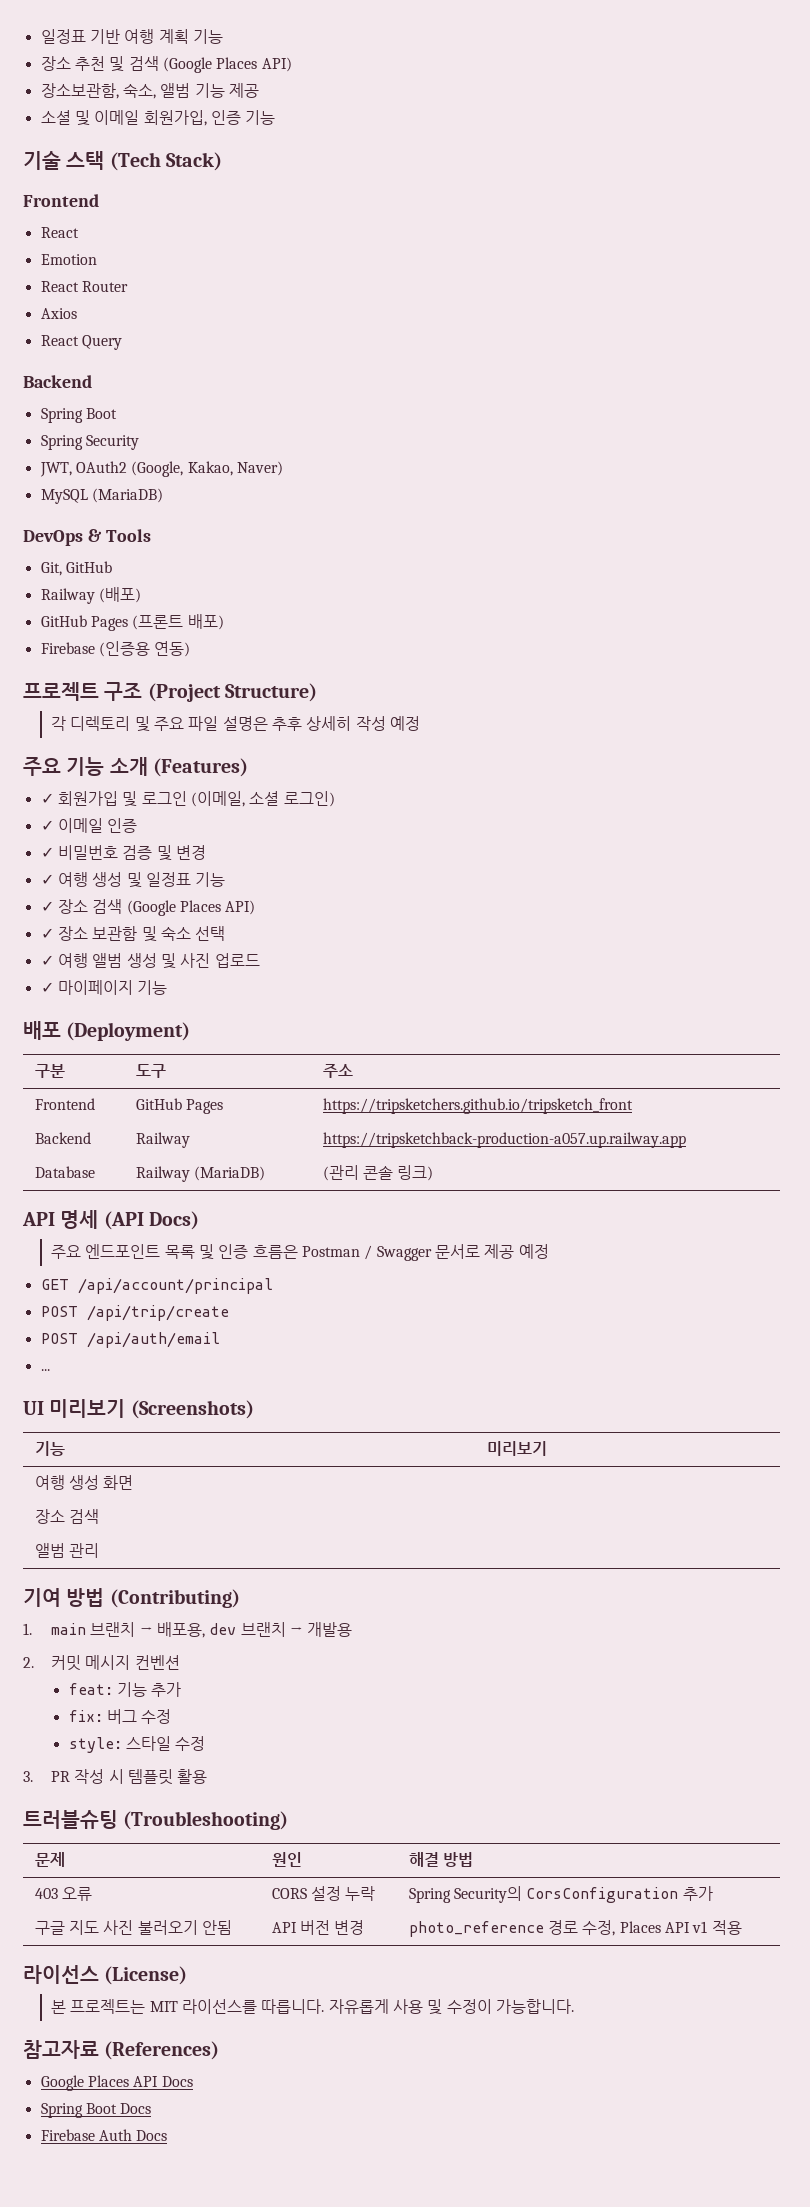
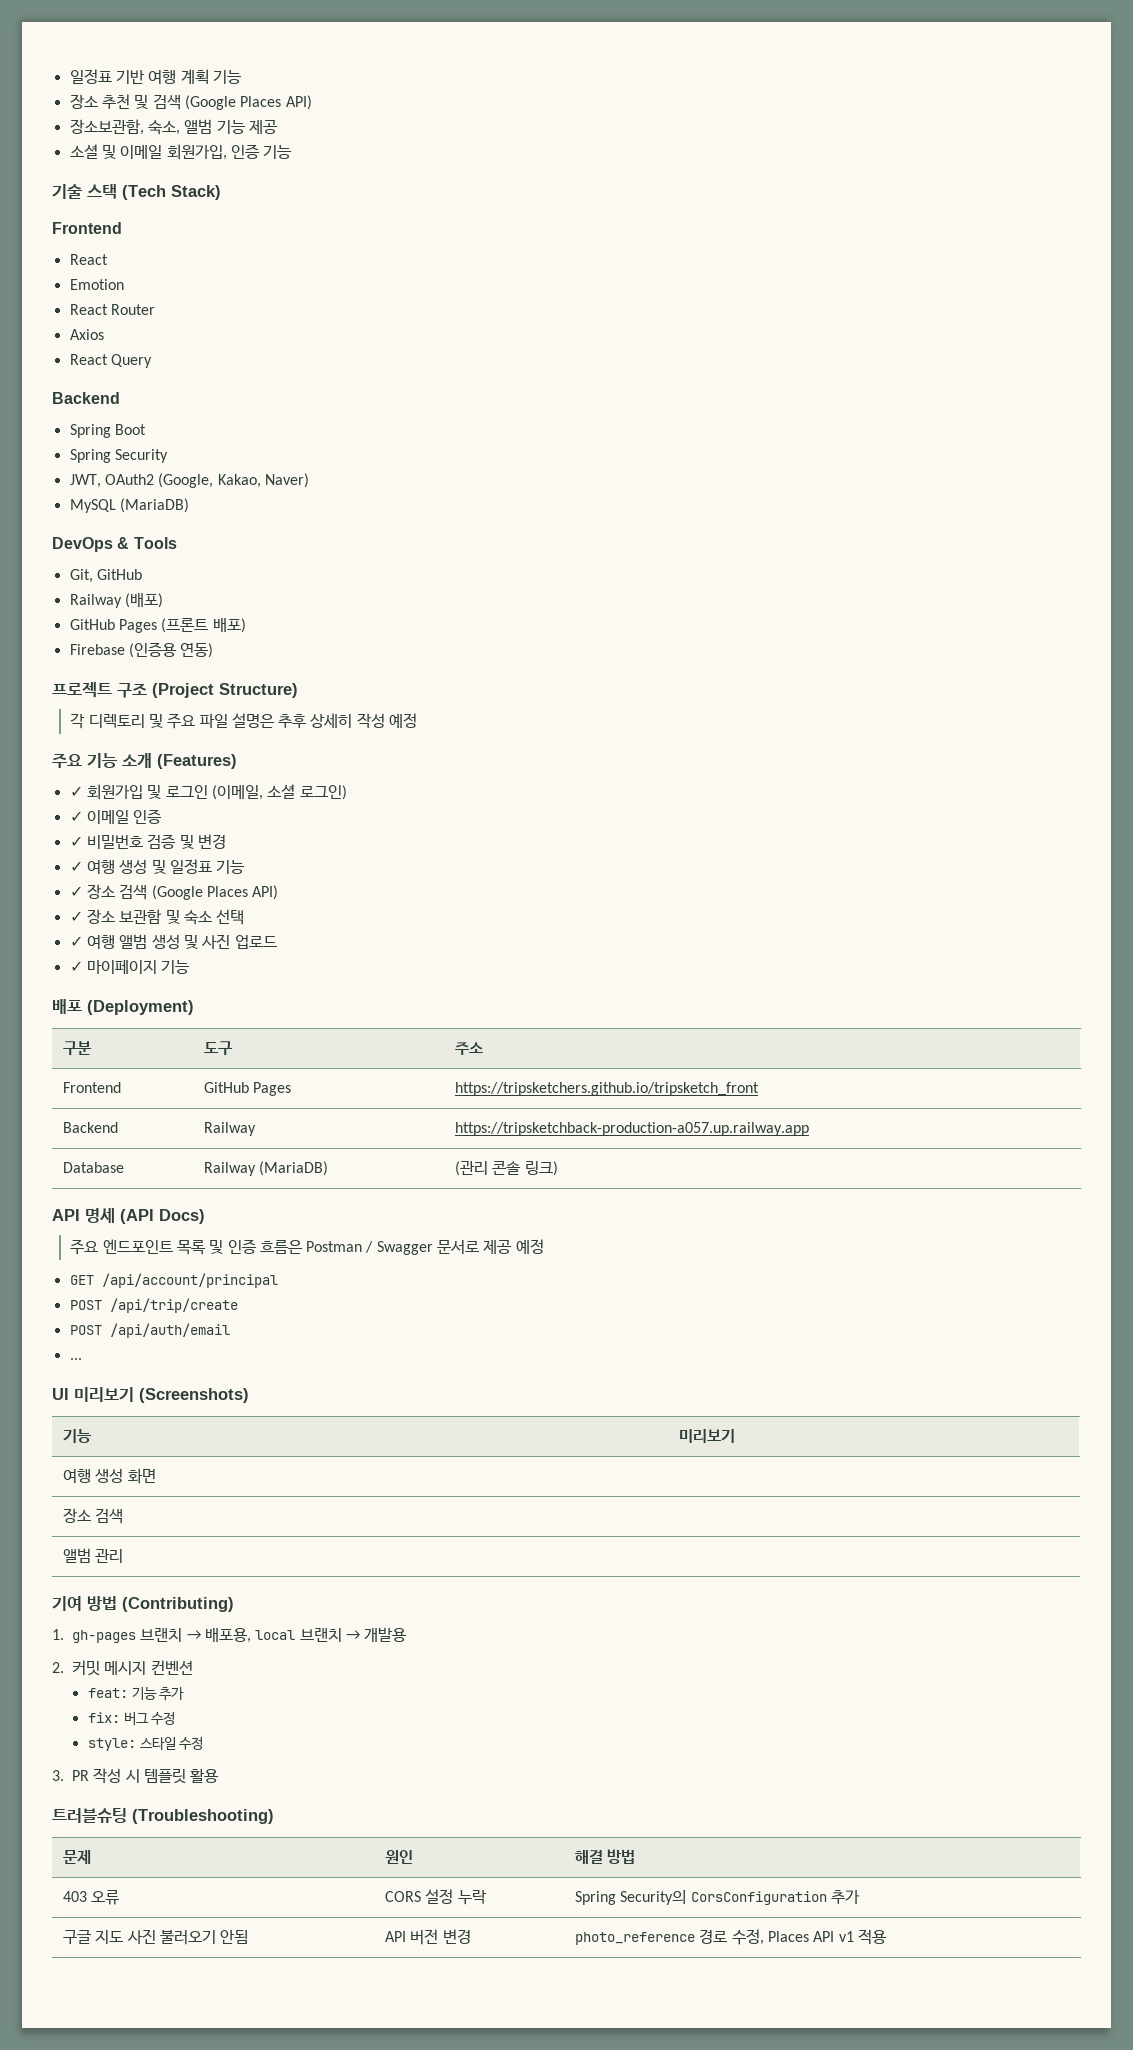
[51,1623,87,1635] main -> [72,1630,136,1643] gh-pages
[209,1623,237,1635] dev -> [255,1630,296,1640] local
[23,1965,188,1985] [51,1999,574,2015] [23,2040,220,2060] [40,2075,193,2091] [40,2103,152,2118] [40,2129,168,2141] // 라이선스 (License) // 본 프로젝트는 MIT 라이선스를 따릅니다. 자유롭게 사용 및 수정이 가능합니다. // 참고자료 (References) // Google Places API Docs // Spring Boot Docs // Firebase Auth Docs -> (887, 1937) none

